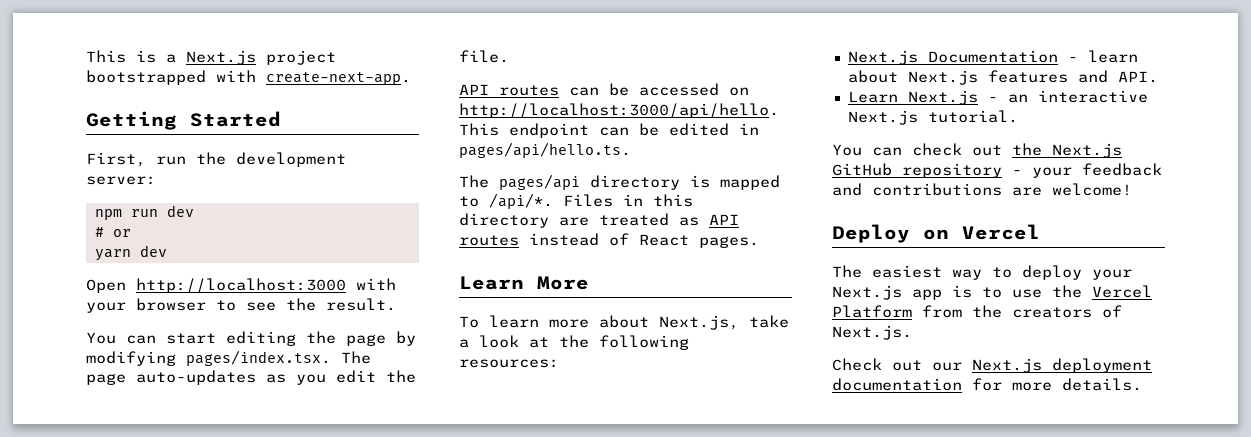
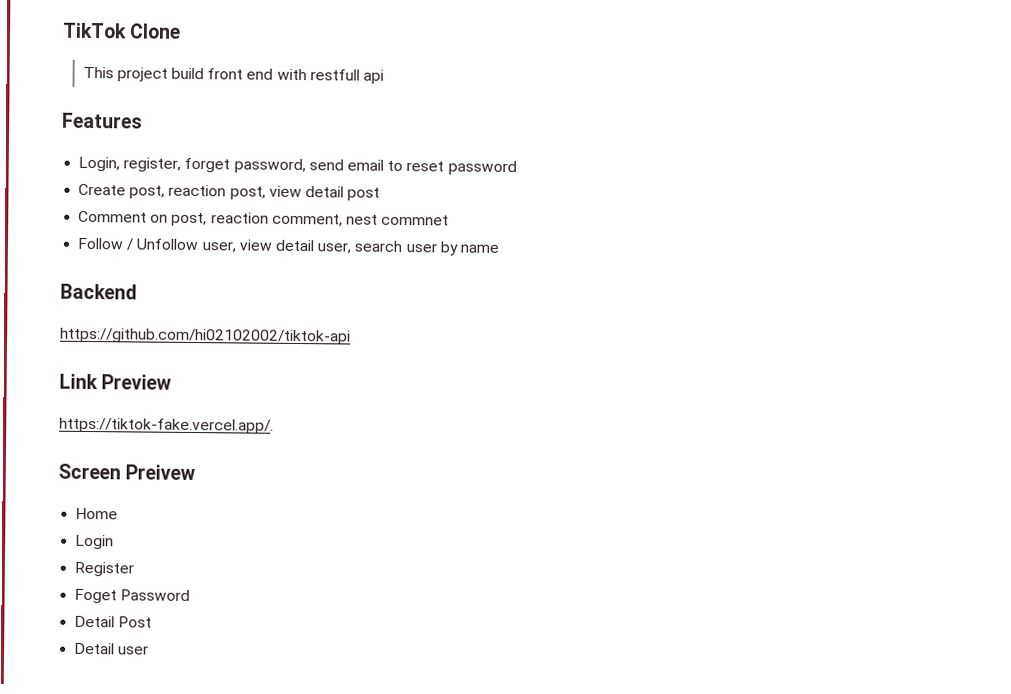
[86,50,336,65] [86,70,411,85] [86,111,281,130] [86,152,346,167] [86,176,156,185] [94,205,194,220] [94,227,131,237] [94,245,167,261] [86,278,396,293] [86,298,396,313] [86,331,416,346] [86,350,371,366] [86,370,416,385] [459,50,509,63] [459,83,749,96] [459,103,779,118] [459,123,759,138] [459,142,631,158] [459,174,780,190] [459,193,693,209] [459,213,739,228] [459,233,759,248] [459,276,589,290] [459,315,789,330] [459,335,689,350] [459,359,559,368] [847,50,1138,65] [847,70,1158,85] [847,90,1148,105] [847,110,1018,125] [832,143,1122,158] [832,163,1162,178] [832,183,1132,196] [832,224,1040,243] [832,265,1132,280] [832,285,1152,300] [832,305,1122,318] [832,325,912,340] [832,358,1152,373] [832,378,1142,391] This is a Next.js project bootstrapped with create-next-app. // Getting Started // First, run the development server: // npm run dev // # or // yarn dev // Open http://localhost:3000 with your browser to see the result. // You can start editing the page by modifying pages/index.tsx. The page auto-updates as you edit the file. // API routes can be accessed on http://localhost:3000/api/hello. This endpoint can be edited in pages/api/hello.ts. // The pages/api directory is mapped to /api/*. Files in this directory are treated as API routes instead of React pages. // Learn More // To learn more about Next.js, take a look at the following resources: // Next.js Documentation - learn about Next.js features and API. // Learn Next.js - an interactive Next.js tutorial. // You can check out the Next.js GitHub repository - your feedback and contributions are welcome! // Deploy on Vercel // The easiest way to deploy your Next.js app is to use the Vercel Platform from the creators of Next.js. // Check out our Next.js deployment documentation for more details. -> [62,22,182,39] [82,66,384,84] [62,112,143,129] [78,156,517,176] [78,183,381,201] [78,210,450,227] [77,237,499,256] [60,283,137,300] [60,327,351,345] [59,373,173,390] [59,417,274,434] [58,463,197,481] [75,507,119,520] [75,534,115,550] [74,561,135,577] [74,588,191,604] [74,615,153,628] [74,642,150,655] TikTok Clone // This project build front end with restfull api // Features // Login, register, forget password, send email to reset password // Create post, reaction post, view detail post // Comment on post, reaction comment, nest commnet // Follow / Unfollow user, view detail user, search user by name // Backend // https://github.com/hi02102002/tiktok-api // Link Preview // https://tiktok-fake.vercel.app/. // Screen Preivew // Home // Login // Register // Foget Password // Detail Post // Detail user

